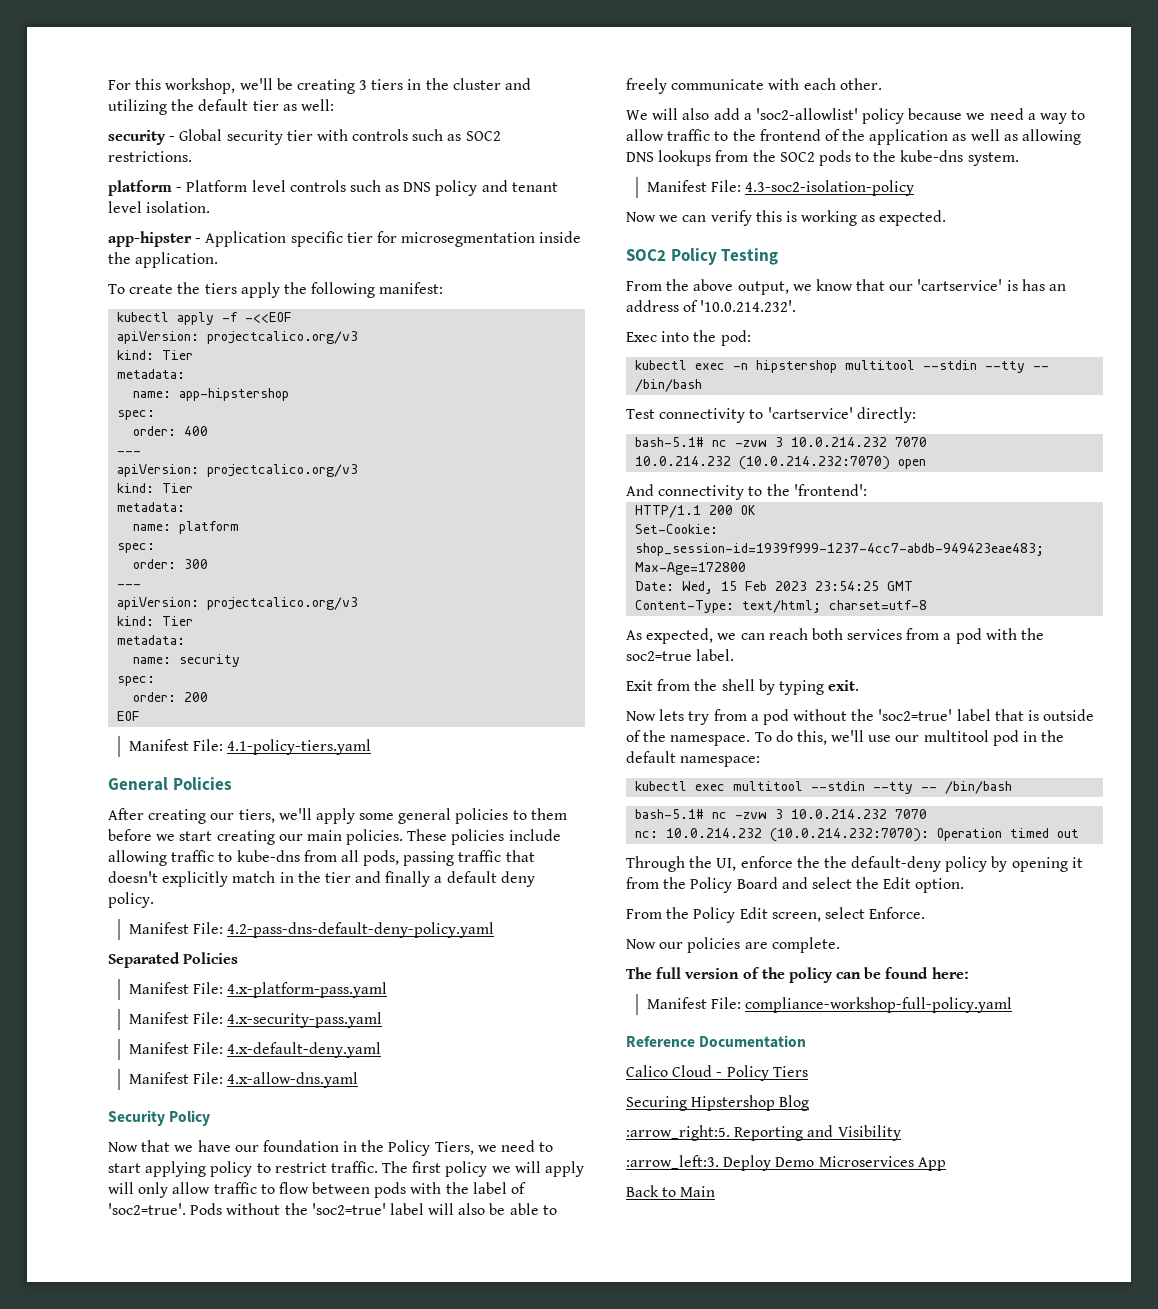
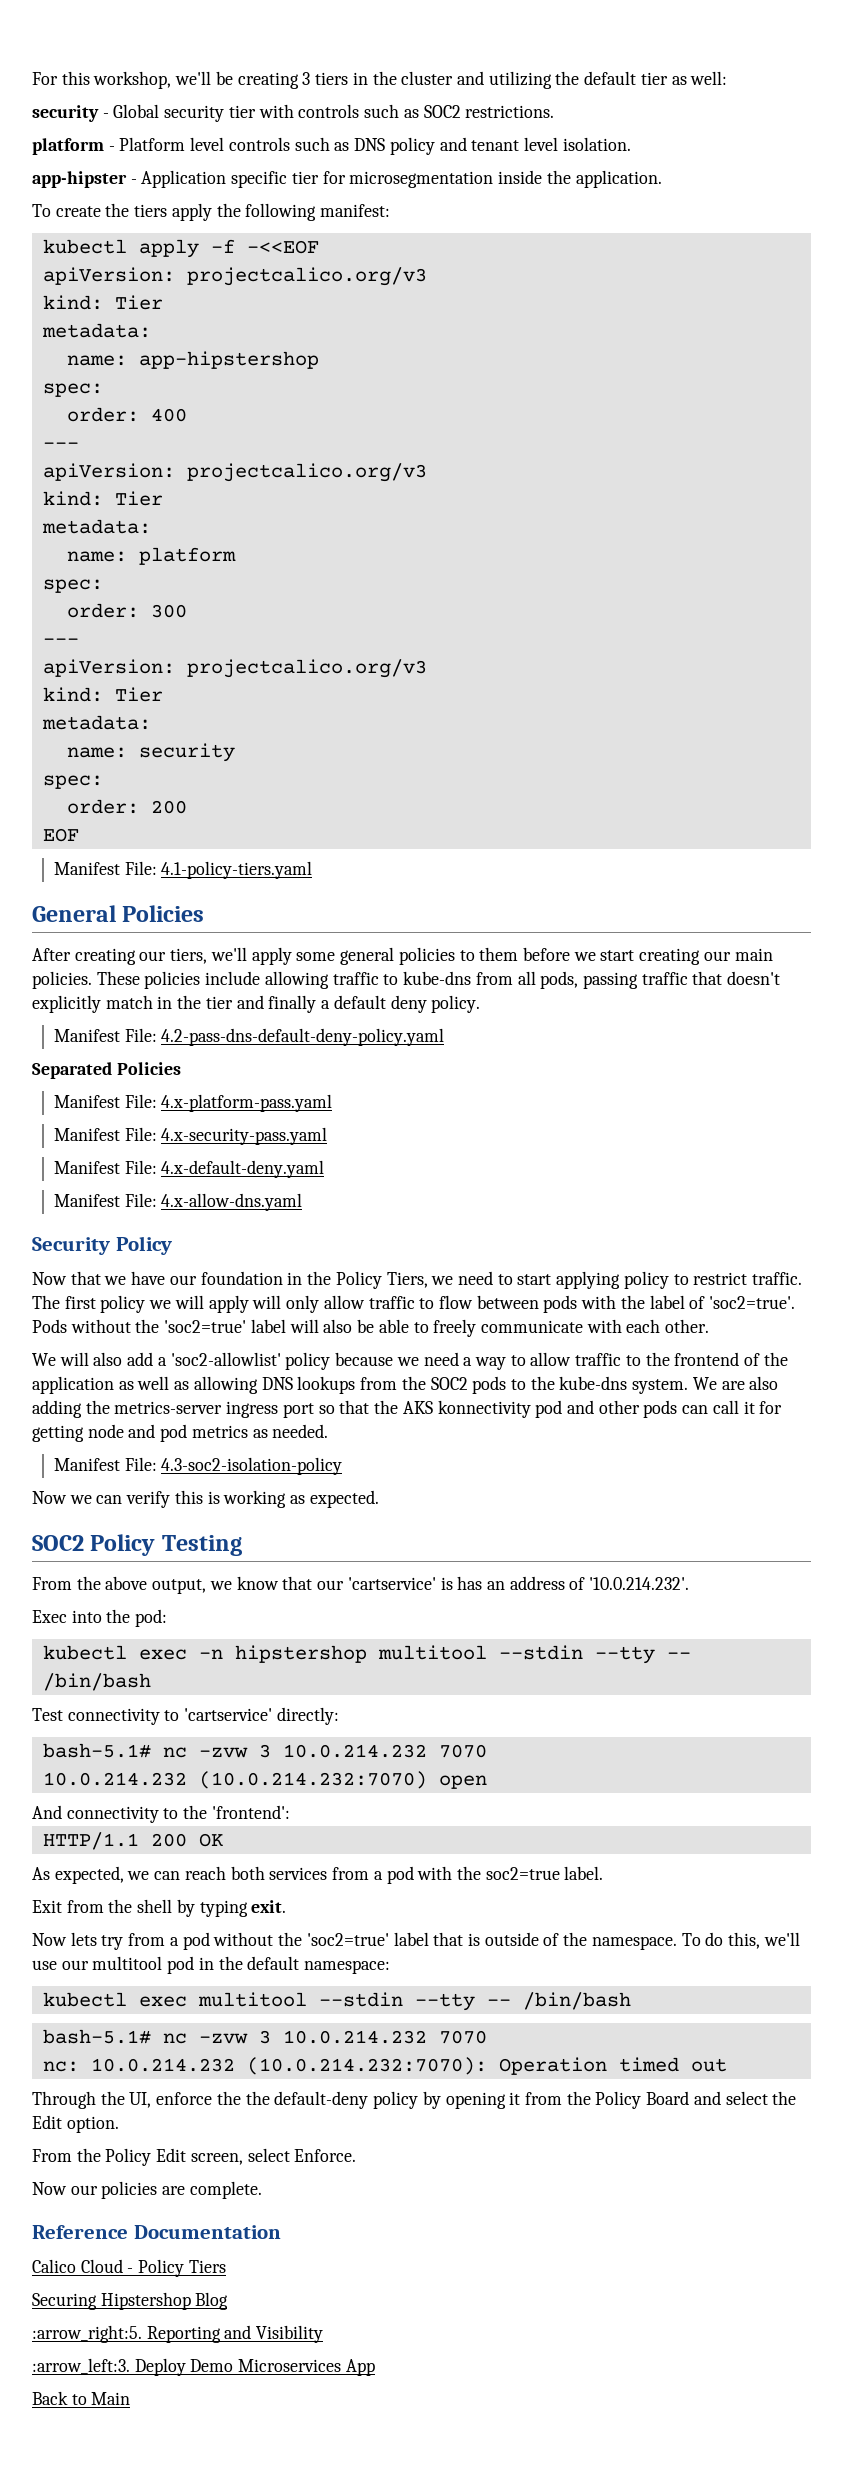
(1019, 159) none -> [692,1376,779,1390] [32,1400,783,1418] [32,1424,329,1442] We are also adding the metrics-server ingress port so that the AKS konnectivity pod and other pods can call it for getting node and pod metrics as needed.
[635,524,719,534] [635,543,1045,556] [635,562,747,575] [635,581,914,594] [635,600,928,613] // Set-Cookie: shop_session-id=1939f999-1237-4cc7-abdb-949423eae483; Max-Age=172800 // Date: Wed, 15 Feb 2023 23:54:25 GMT // Content-Type: text/html; charset=utf-8 -> (223, 1840) none
[626,967,969,983] [646,997,1013,1013] // The full version of the policy can be found here: // Manifest File: compliance-workshop-full-policy.yaml -> (262, 2190) none

